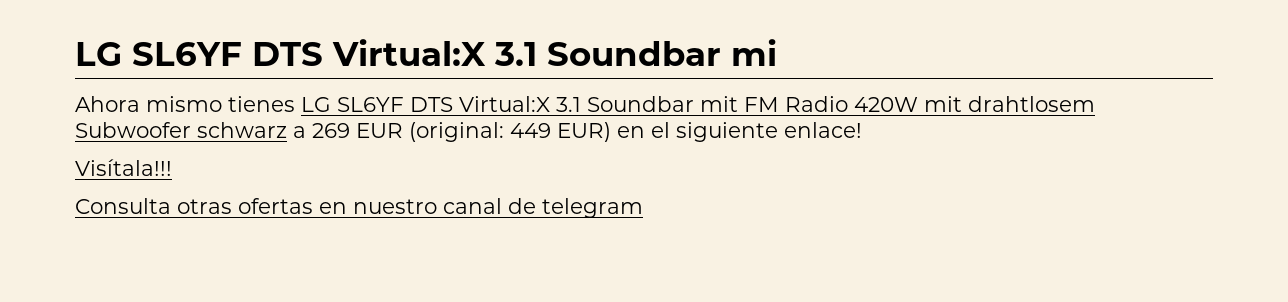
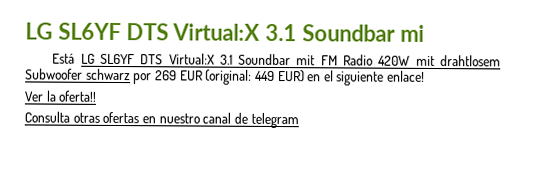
[75,96,295,112] Ahora mismo tienes -> [52,53,76,64] Está
[293,126,306,138] a -> [133,73,153,85] por
[75,159,172,176] Visítala!!! -> [24,90,98,102] Ver la oferta!!

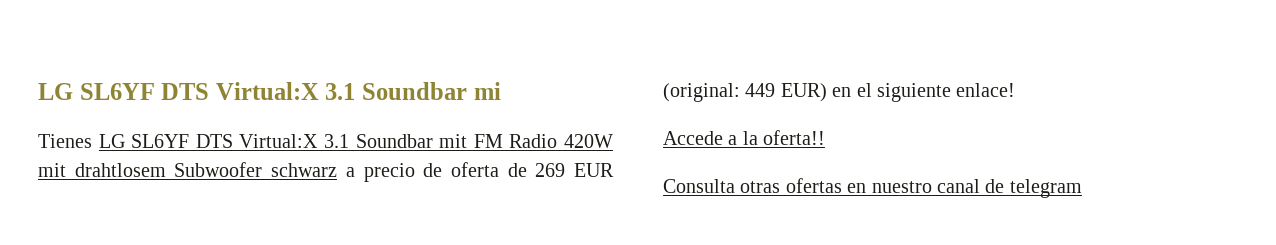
[52,53,76,64] Está -> [38,134,92,148] Tienes
[133,73,153,85] por -> [345,162,527,182] a precio de oferta de
[24,91,44,102] Ver -> [663,131,738,145] Accede a

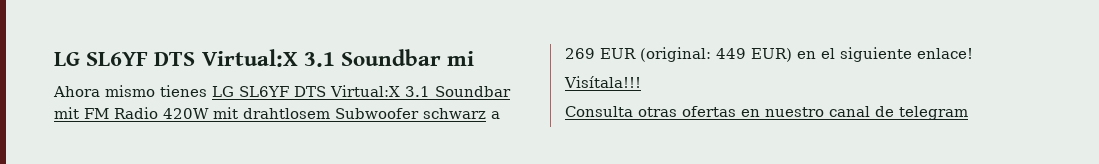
[38,134,92,148] Tienes -> [53,85,207,97] Ahora mismo tienes
[363,162,527,182] precio de oferta de -> (500, 115) none
[663,130,826,145] Accede a la oferta!! -> [564,76,641,88] Visítala!!!

